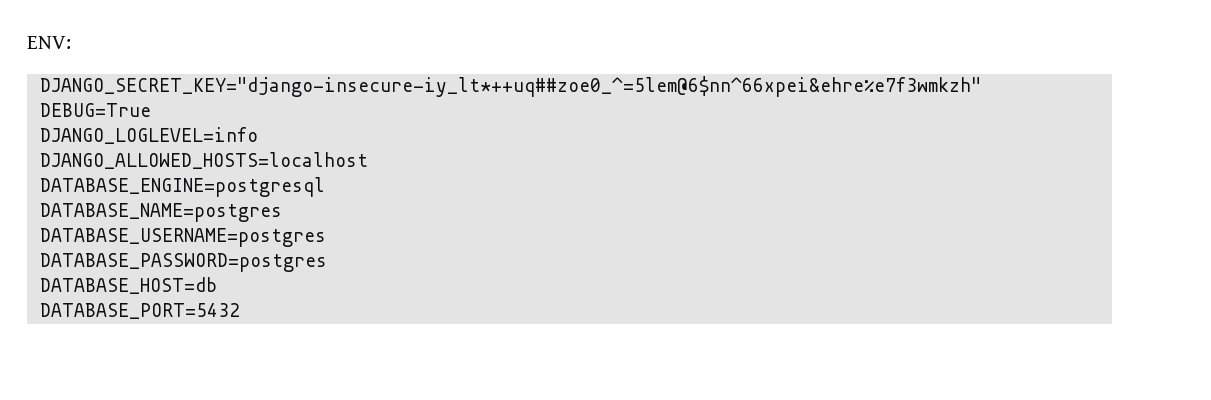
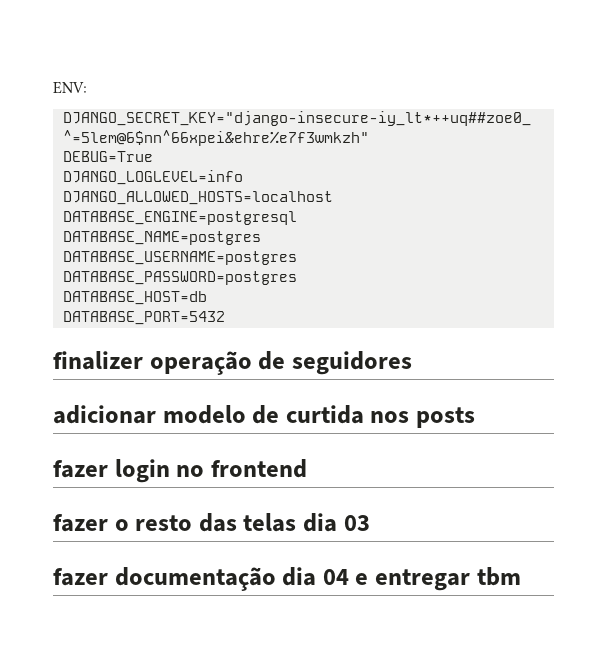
(240, 311) none -> [53,351,412,375] [53,405,476,428] [53,459,307,483] [53,513,370,532] [53,567,521,591] // finalizer operação de seguidores // adicionar modelo de curtida nos posts // fazer login no frontend // fazer o resto das telas dia 03 // fazer documentação dia 04 e entregar tbm

